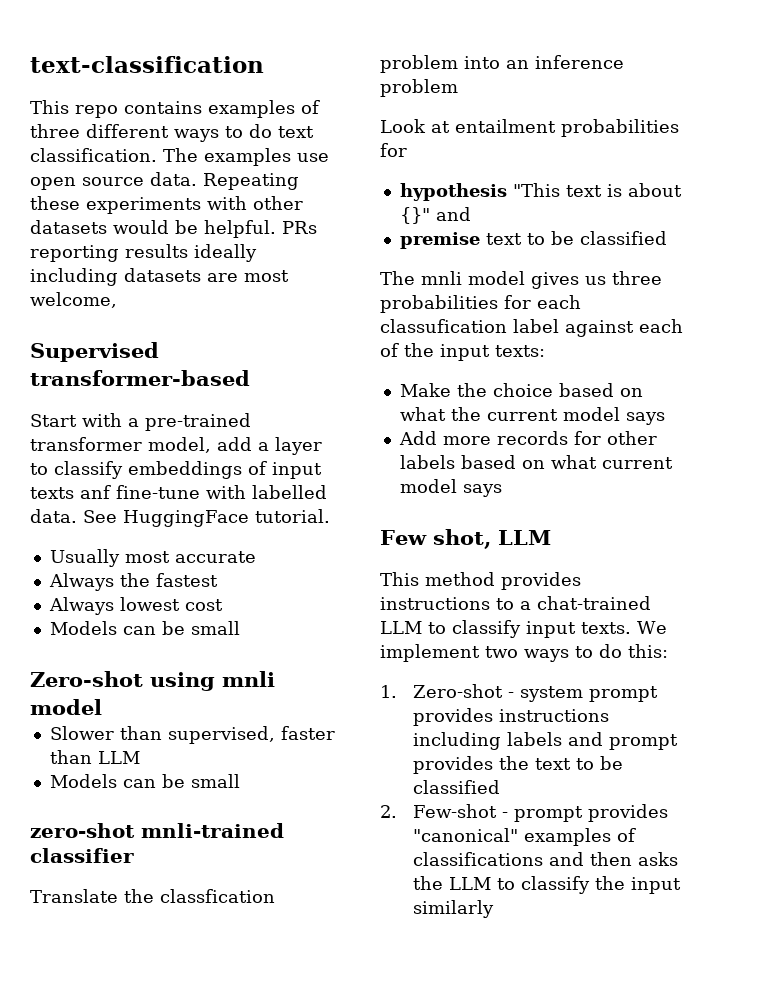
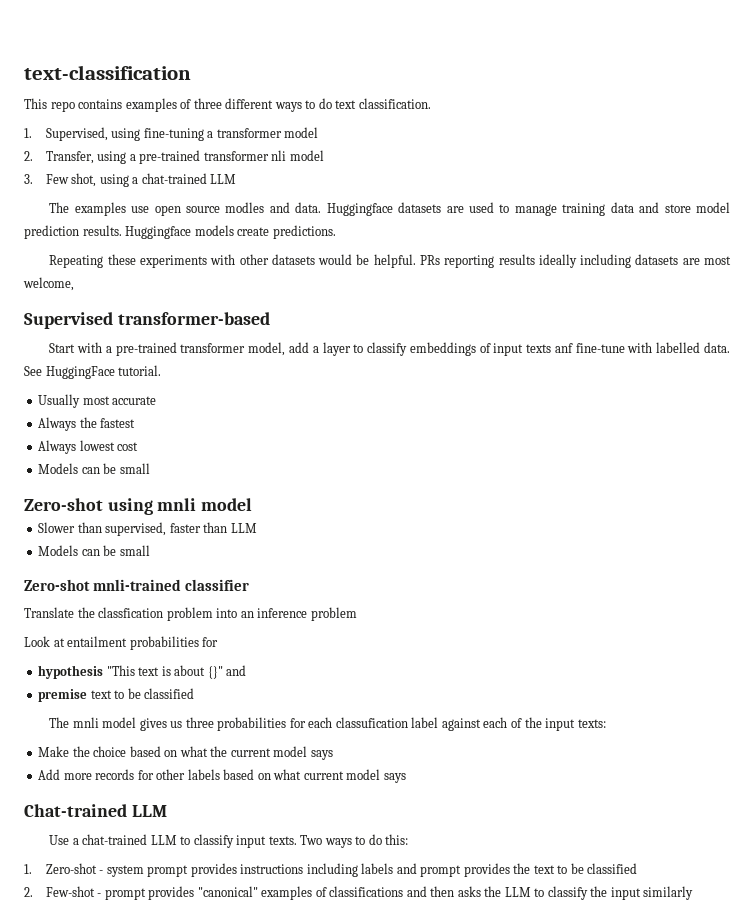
(157, 155) none -> [24,127,319,141] [24,150,324,164] [24,173,237,187] // 1. Supervised, using fine-tuning a transformer model // 2. Transfer, using a pre-trained transformer nli model // 3. Few shot, using a chat-trained LLM //
[150,172,197,186] data. -> [225,202,730,216] [24,225,336,239] modles and data. Huggingface datasets are used to manage training data and store model prediction results. Huggingface models create predictions. //
[30,823,135,838] zero-shot -> [24,579,90,591] Zero-shot
[380,529,551,549] [380,572,581,590] [380,597,514,610] Few shot, LLM // This method provides instructions to -> [24,804,167,817] [49,835,70,845] Chat-trained LLM // Use
[637,621,667,634] [380,644,518,662] We implement two -> [300,835,323,845] Two

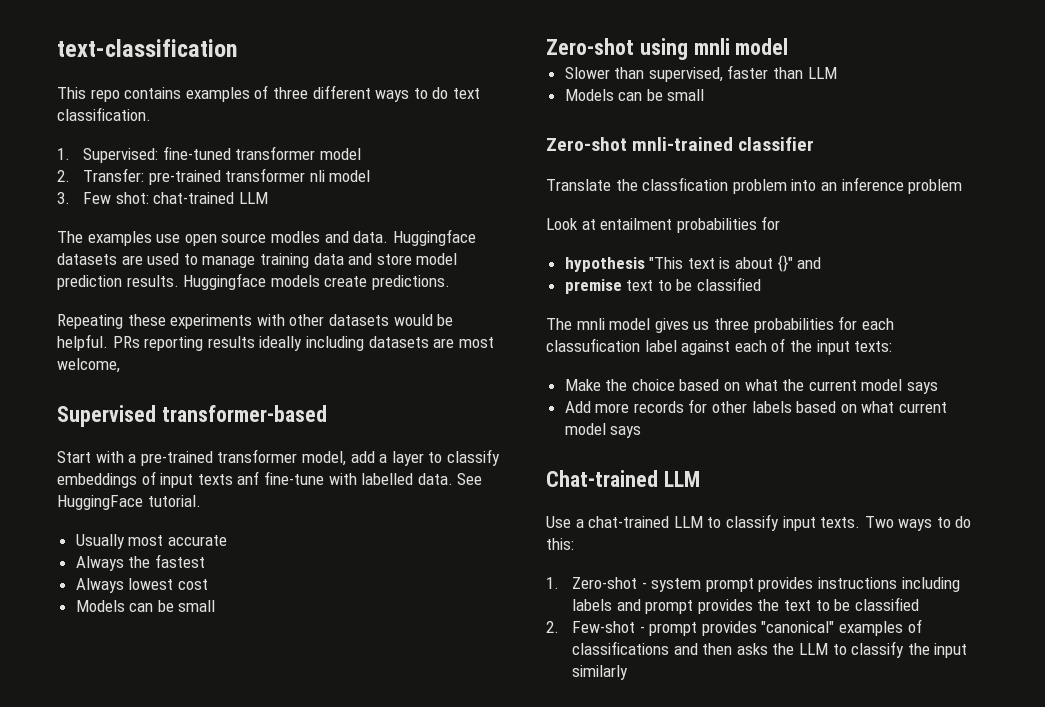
[45,127,214,141] Supervised, using fine-tuning a -> [83,146,231,163] Supervised: fine-tuned
[45,151,136,164] Transfer, using a -> [83,168,145,182] Transfer:
[71,173,139,187] shot, using a -> [115,192,149,204] shot:

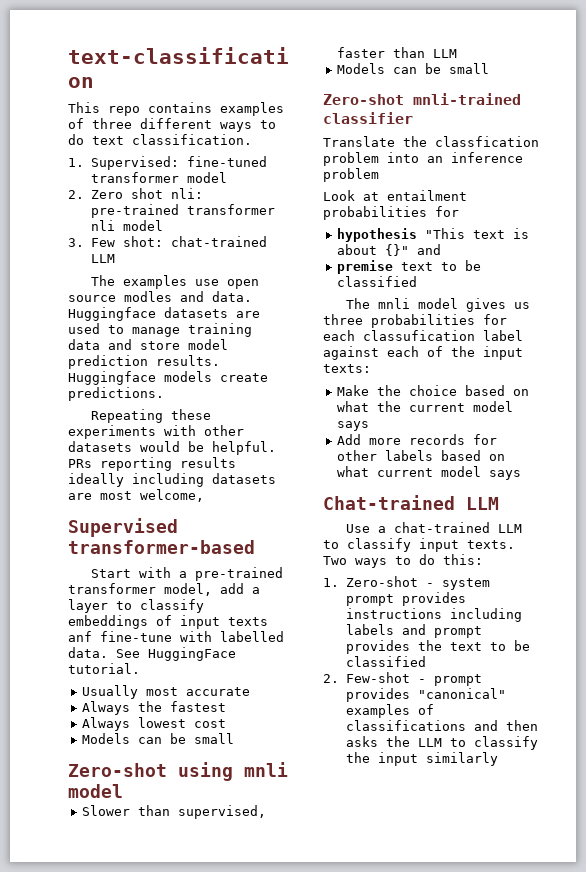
[83,168,145,182] Transfer: -> [90,188,203,199] Zero shot nli:

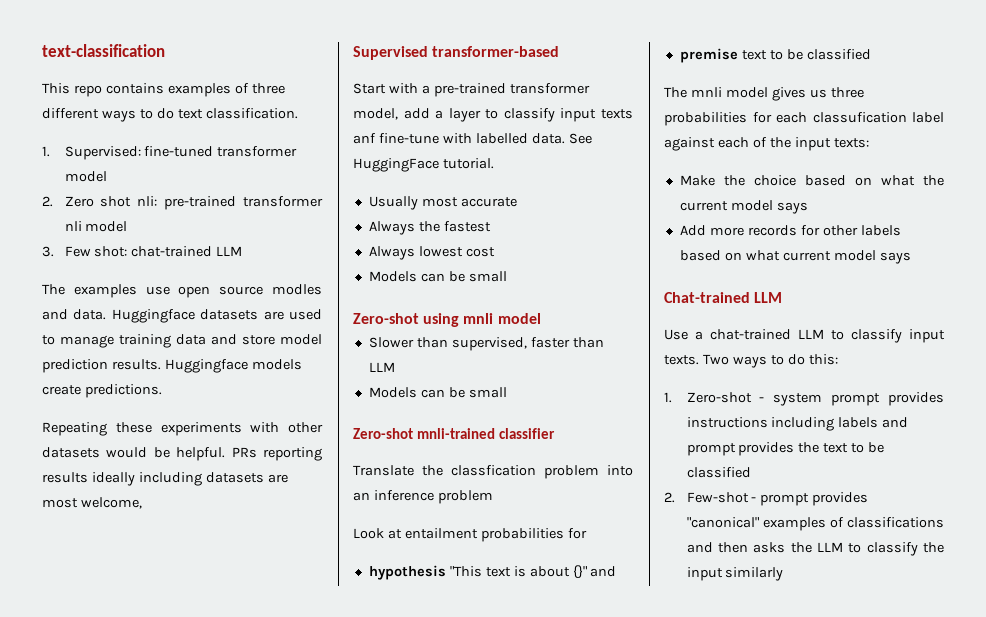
[68,615,172,629] embeddings of -> (555, 115) none

